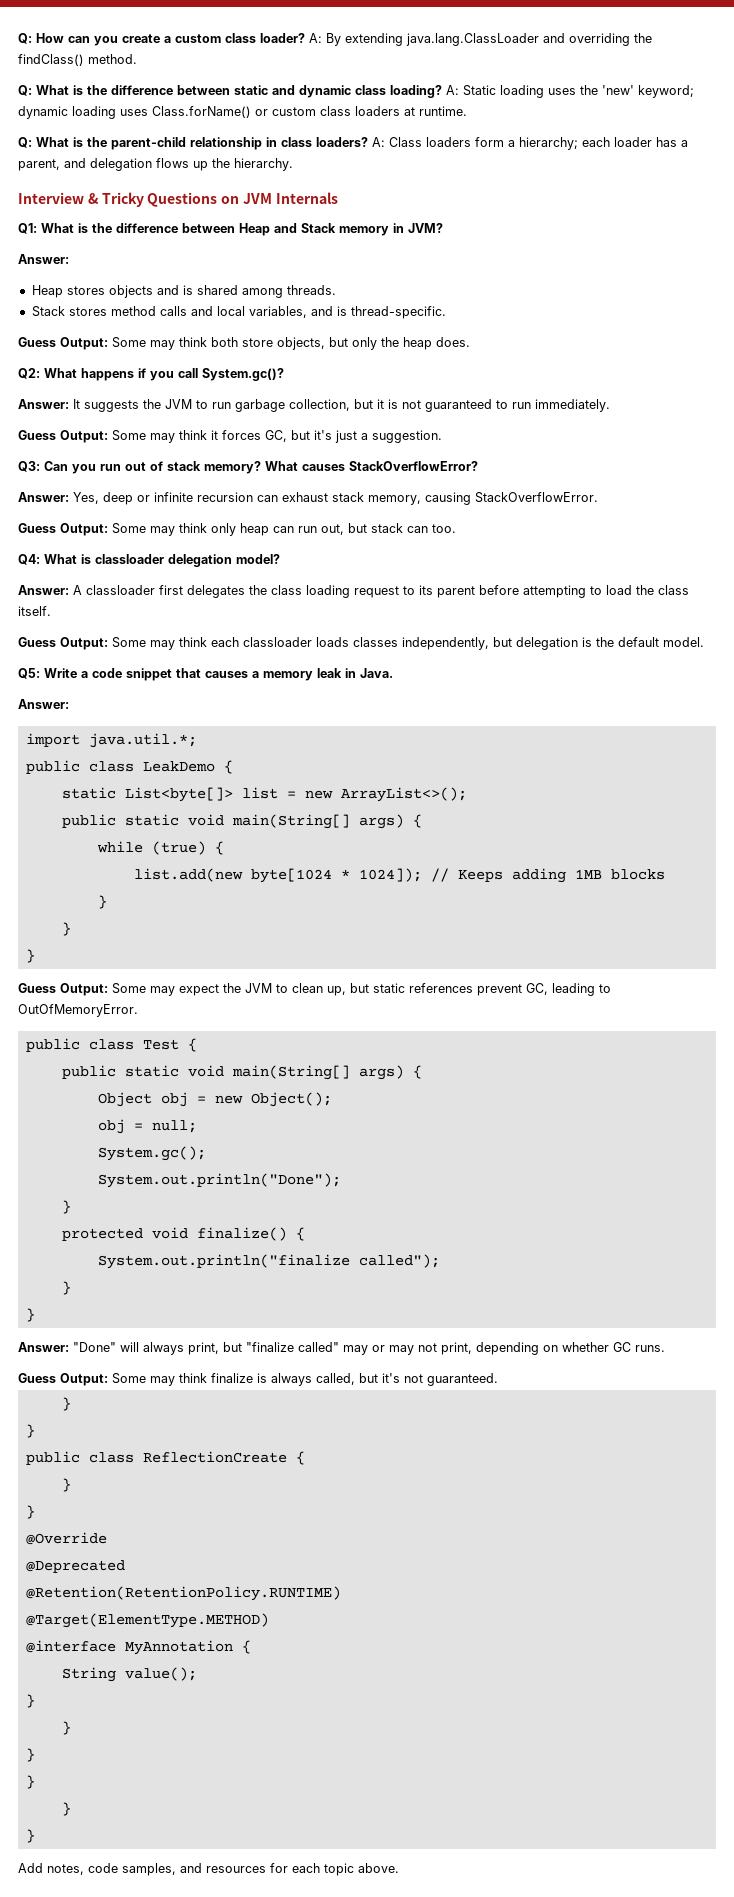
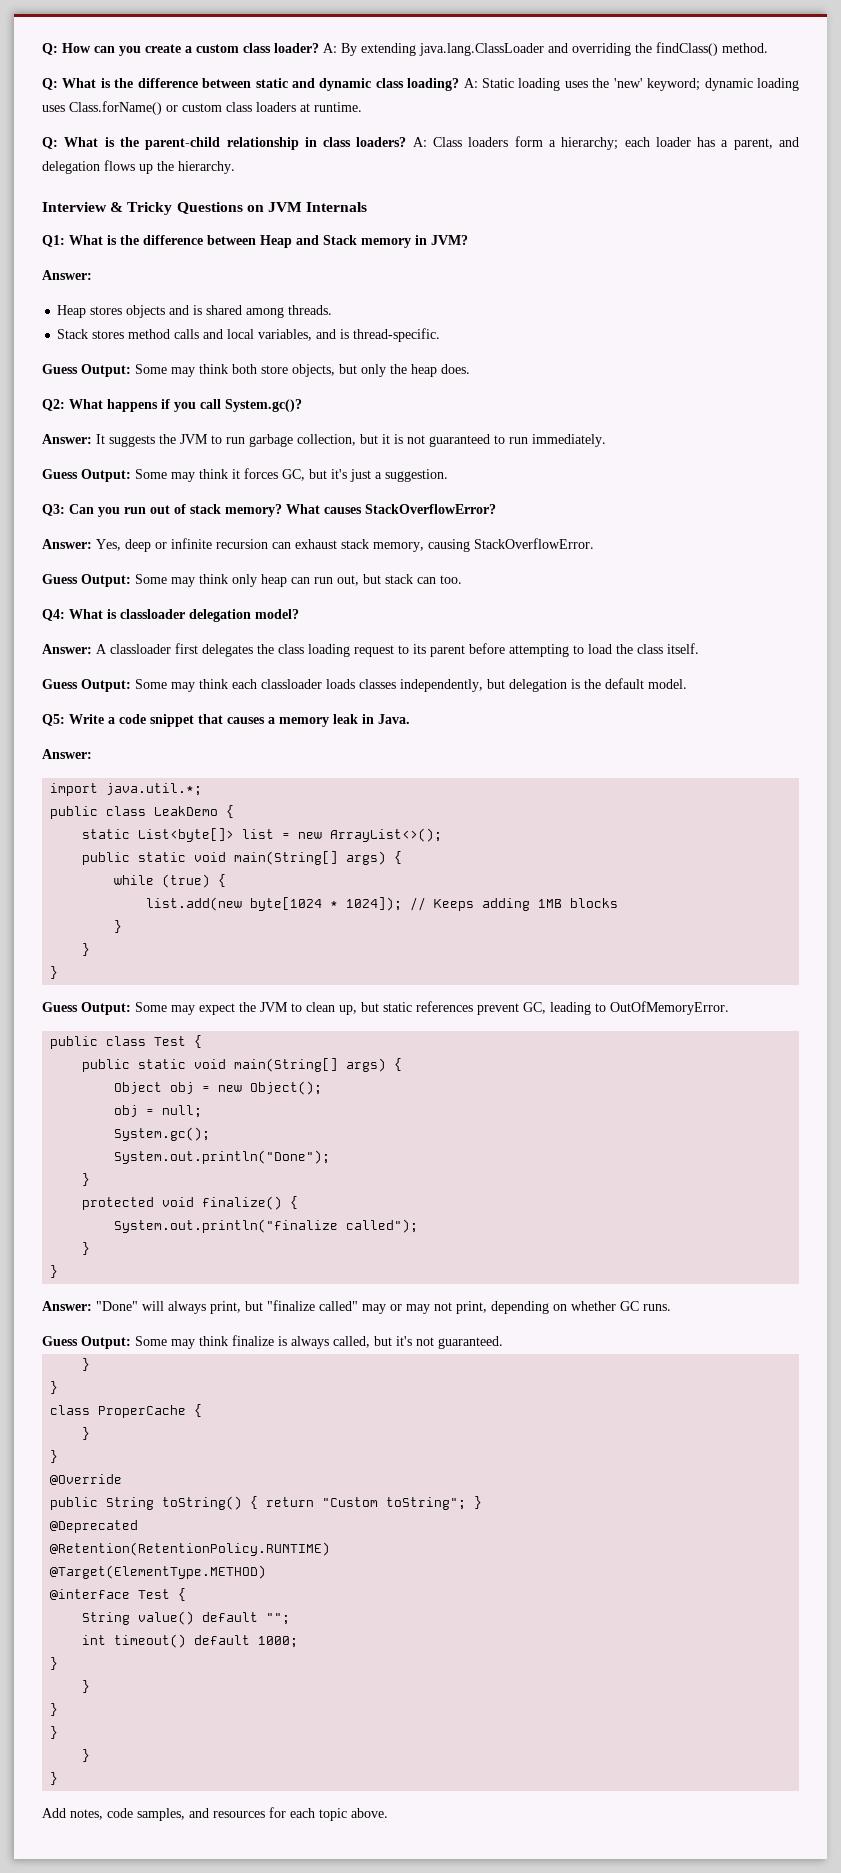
[25,1451,287,1465] public class ReflectionCreate -> [50,1405,187,1418] class ProperCache
(107, 1538) none -> [50,1496,483,1510] // public String toString() { return "Custom toString"; }
[124,1640,233,1655] MyAnnotation -> [138,1589,171,1599] Test
[124,1667,197,1681] value(); -> [138,1611,291,1625] [82,1634,299,1648] value() default ""; // int timeout() default 1000;

